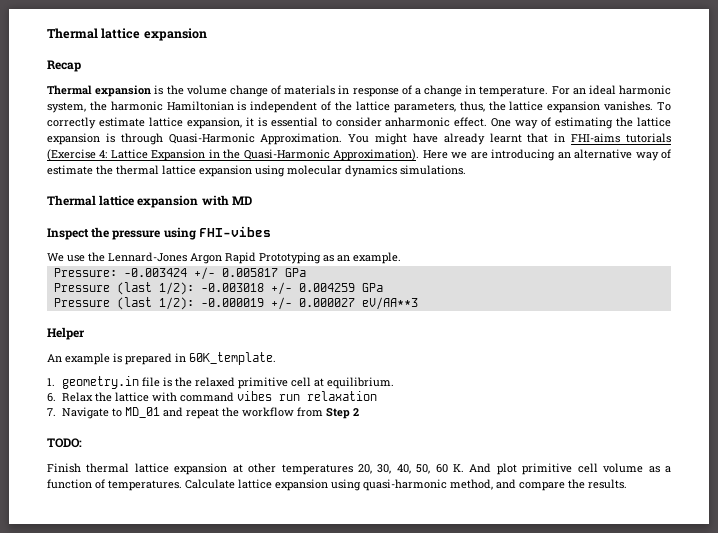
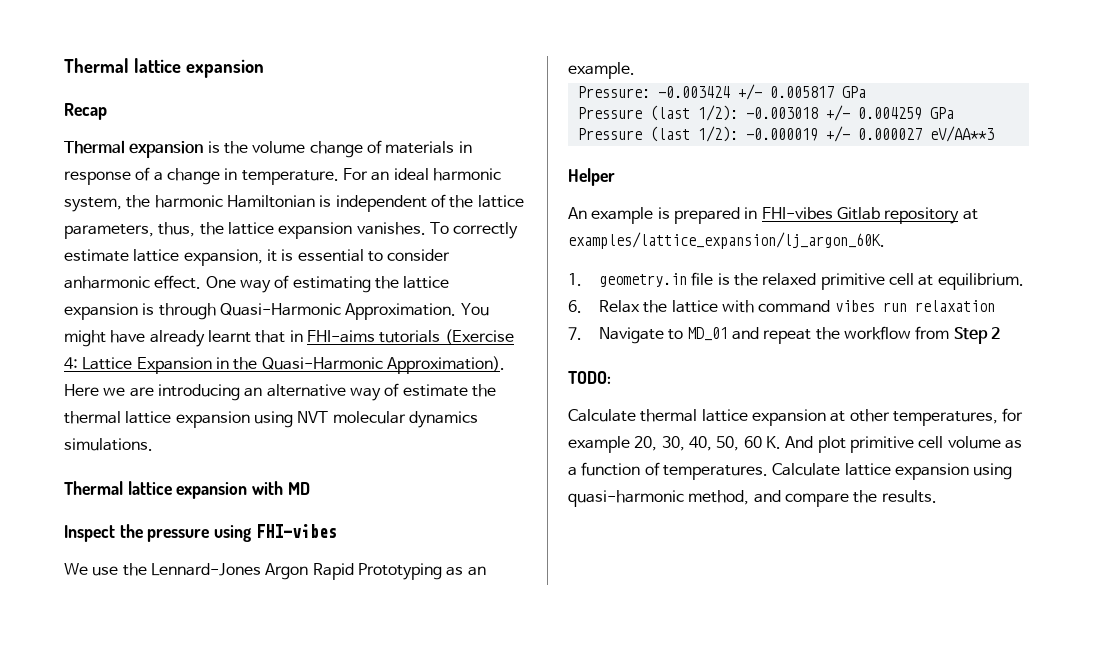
(285, 171) none -> [297,411,329,423] NVT
[189,352,276,365] 60K_template. -> [761,207,978,224] [568,232,885,249] FHI-vibes Gitlab repository at examples/lattice_expansion/lj_argon_60K.
[47,463,81,473] Finish -> [568,409,636,422] Calculate
[281,464,353,475] temperatures -> [892,408,1024,426] [568,436,630,453] temperatures, for example

